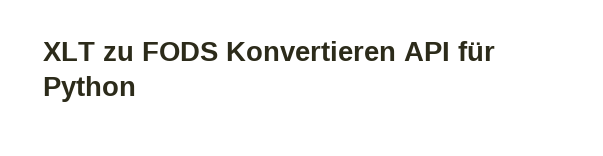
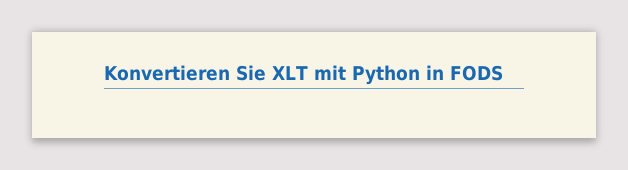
[43,41,495,61] [43,76,136,102] XLT zu FODS Konvertieren API für Python -> [104,65,503,85] Konvertieren Sie XLT mit Python in FODS

